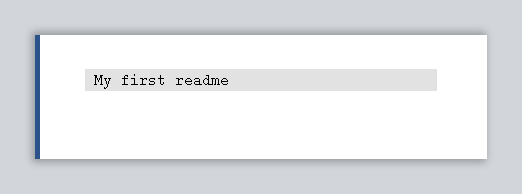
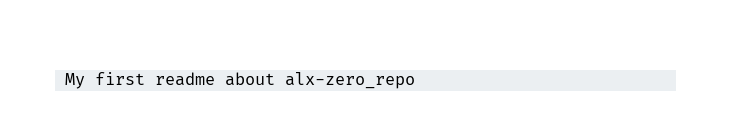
(229, 80) none -> [224,72,415,89] about alx-zero_repo

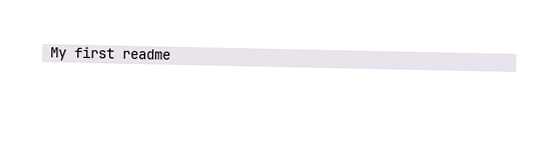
[224,72,415,89] about alx-zero_repo -> (172, 54) none

